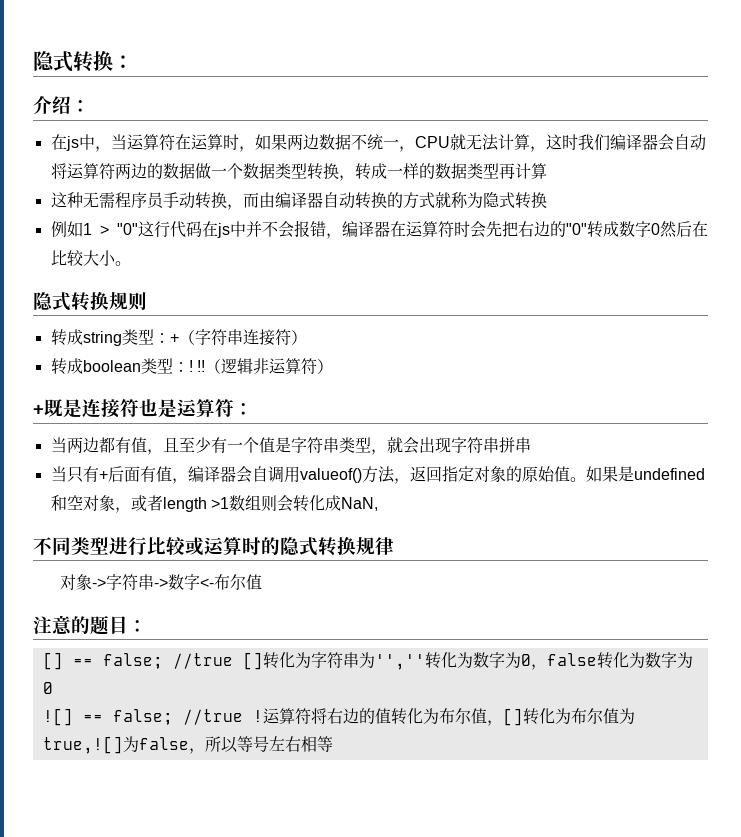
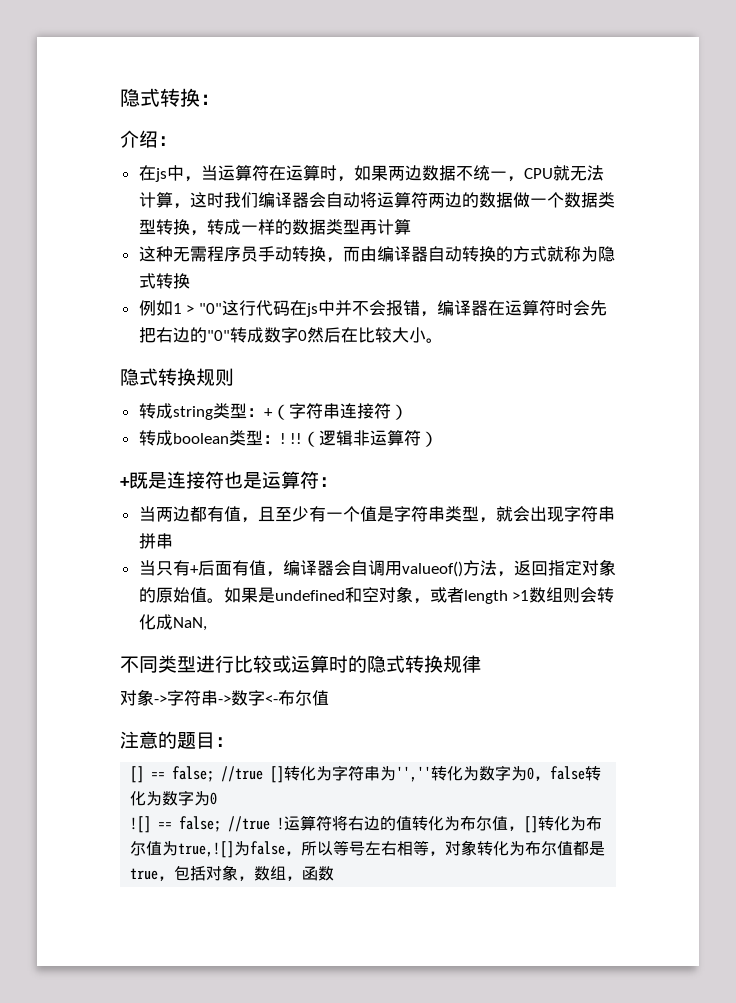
(333, 744) none -> [429,840,606,856] [130,865,335,881] ，对象转化为布尔值都是true，包括对象，数组，函数

